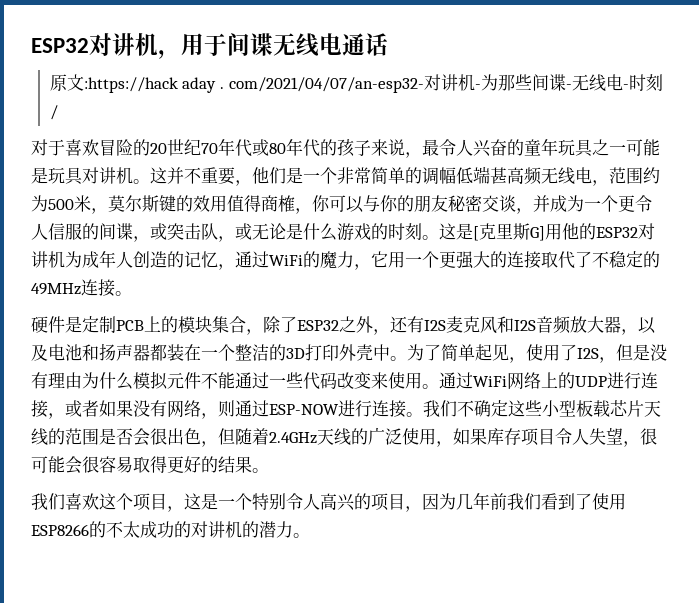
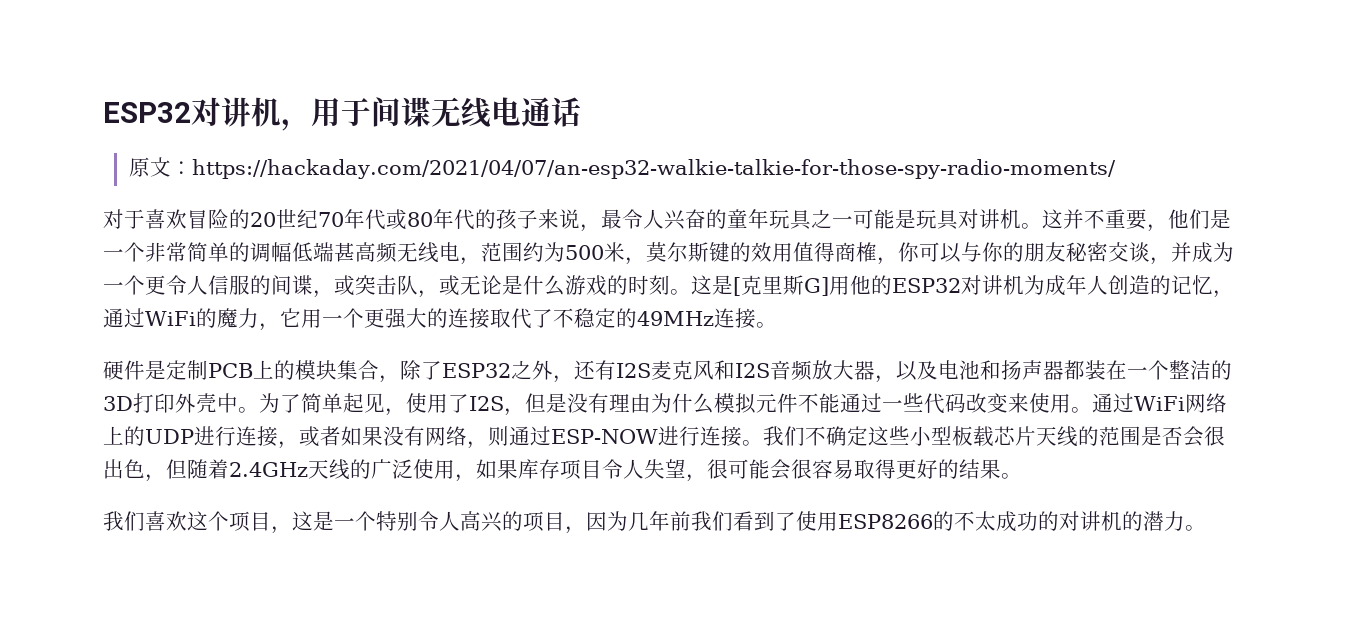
[83,74,663,93] [49,105,58,120] :https://hack aday . com/2021/04/07/an-esp32-对讲机-为那些间谍-无线电-时刻/ -> [170,159,1116,179] ：https://hackaday.com/2021/04/07/an-esp32-walkie-talkie-for-those-spy-radio-moments/

